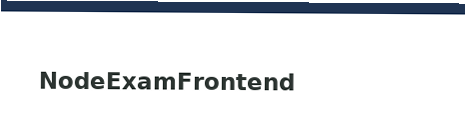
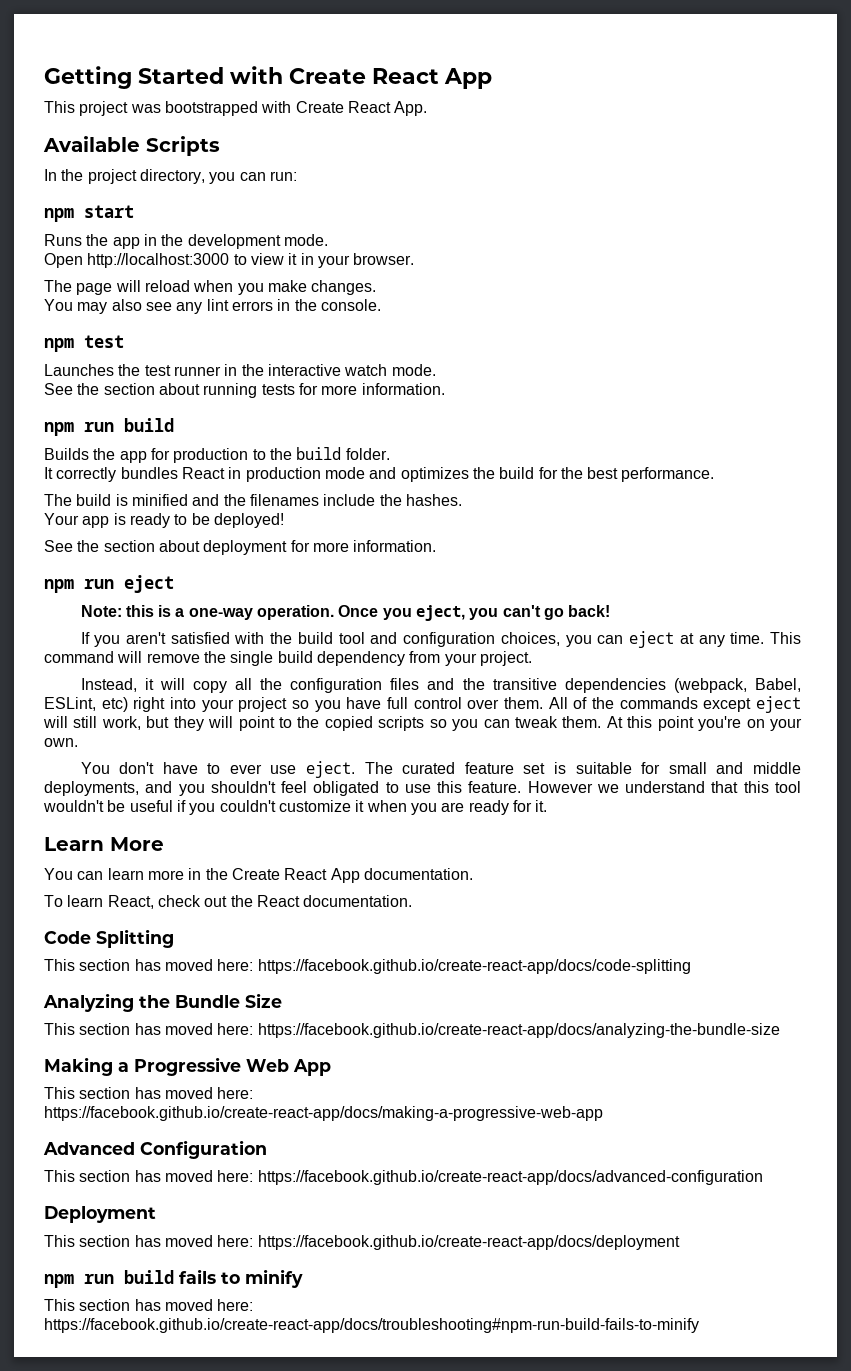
[38,71,295,91] NodeExamFrontend -> [44,66,492,89] [44,101,428,116] [43,136,220,156] [44,169,297,184] [44,205,134,222] [44,234,328,249] [44,253,415,268] [44,280,377,295] [44,299,381,314] [44,335,124,352] [44,364,436,376] [44,383,445,398] [44,418,174,436] [44,447,390,463] [44,467,715,482] [44,494,462,506] [44,513,284,528] [44,540,437,555] [44,575,174,593] [80,605,611,621] [80,631,802,648] [44,651,532,666] [80,678,802,693] [44,696,801,713] [43,716,803,731] [44,738,78,747] [80,761,801,778] [44,781,801,796] [43,800,548,815] [44,837,164,851] [44,868,473,883] [44,895,413,909] [44,929,174,948] [44,959,691,974] [43,993,282,1012] [44,1023,780,1038] [44,1057,331,1076] [44,1087,254,1099] [44,1106,603,1121] [43,1140,267,1159] [44,1170,763,1185] [44,1206,156,1223] [44,1235,680,1250] [44,1269,303,1288] [44,1299,254,1311] [44,1318,699,1333] Getting Started with Create React App // This project was bootstrapped with Create React App. // Available Scripts // In the project directory, you can run: // npm start // Runs the app in the development mode. // Open http://localhost:3000 to view it in your browser. // The page will reload when you make changes. // You may also see any lint errors in the console. // npm test // Launches the test runner in the interactive watch mode. // See the section about running tests for more information. // npm run build // Builds the app for production to the build folder. // It correctly bundles React in production mode and optimizes the build for the best performance. // The build is minified and the filenames include the hashes. // Your app is ready to be deployed! // See the section about deployment for more information. // npm run eject // Note: this is a one-way operation. Once you eject, you can't go back! // If you aren't satisfied with the build tool and configuration choices, you can eject at any time. This command will remove the single build dependency from your project. // Instead, it will copy all the configuration files and the transitive dependencies (webpack, Babel, ESLint, etc) right into your project so you have full control over them. All of the commands except eject will still work, but they will point to the copied scripts so you can tweak them. At this point you're on your own. // You don't have to ever use eject. The curated feature set is suitable for small and middle deployments, and you shouldn't feel obligated to use this feature. However we understand that this tool wouldn't be useful if you couldn't customize it when you are ready for it. // Learn More // You can learn more in the Create React App documentation. // To learn React, check out the React documentation. // Code Splitting // This section has moved here: https://facebook.github.io/create-react-app/docs/code-splitting // Analyzing the Bundle Size // This section has moved here: https://facebook.github.io/create-react-app/docs/analyzing-the-bundle-size // Making a Progressive Web App // This section has moved here: https://facebook.github.io/create-react-app/docs/making-a-progressive-web-app // Advanced Configuration // This section has moved here: https://facebook.github.io/create-react-app/docs/advanced-configuration // Deployment // This section has moved here: https://facebook.github.io/create-react-app/docs/deployment // npm run build fails to minify // This section has moved here: https://facebook.github.io/create-react-app/docs/troubleshooting#npm-run-build-fails-to-minify

